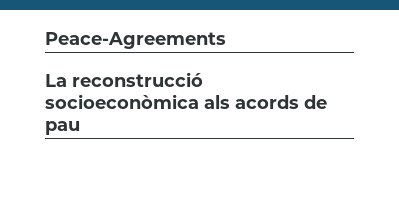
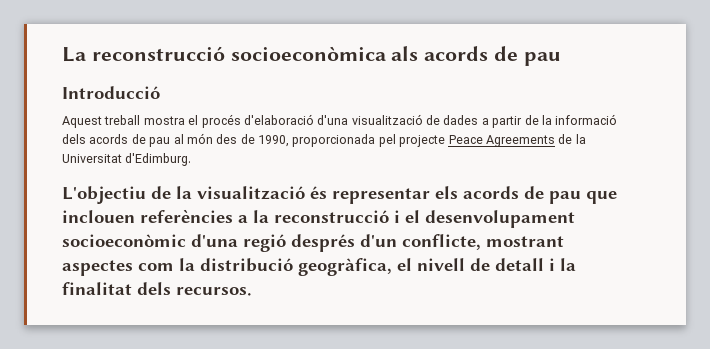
[45,32,226,49] Peace-Agreements // -> (62, 54) none
(80, 128) none -> [62,86,160,99] [62,114,618,128] [62,133,586,147] [62,153,192,166] [62,186,617,204] [62,209,575,228] [62,234,564,252] [62,258,576,276] [62,282,252,296] // Introducció // Aquest treball mostra el procés d'elaboració d'una visualització de dades a partir de la informació dels acords de pau al món des de 1990, proporcionada pel projecte Peace Agreements de la Universitat d'Edimburg. // L'objectiu de la visualització és representar els acords de pau que inclouen referències a la reconstrucció i el desenvolupament socioeconòmic d'una regió després d'un conflicte, mostrant aspectes com la distribució geogràfica, el nivell de detall i la finalitat dels recursos.

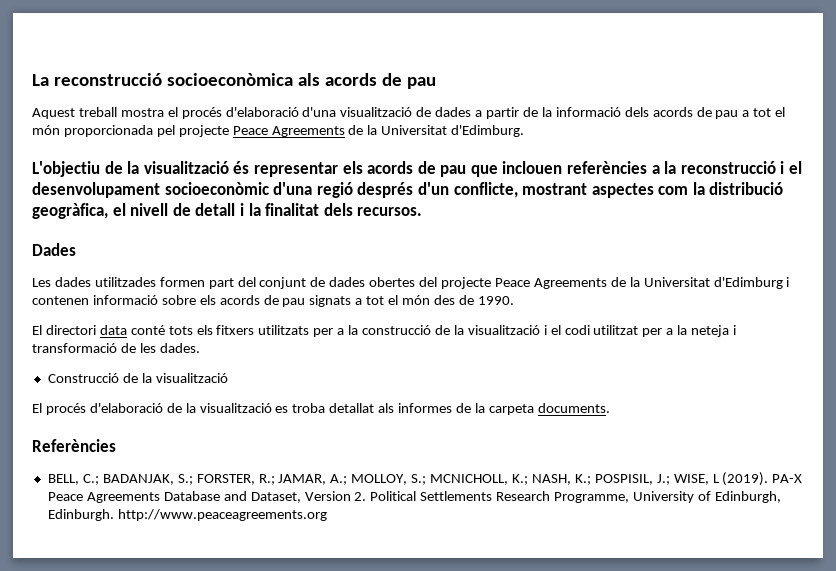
[62,86,160,99] // Introducció -> (436, 83) none
[173,133,289,147] al món des de 1990, -> [742,107,786,117] [32,125,60,135] a tot el món
(252, 291) none -> [32,243,76,256] [32,277,790,289] [32,295,514,307] [32,325,737,337] [32,343,200,353] [47,373,228,383] [32,403,610,415] [32,439,116,452] [47,472,803,486] [47,491,781,503] [47,509,327,521] // Dades // Les dades utilitzades formen part del conjunt de dades obertes del projecte Peace Agreements de la Universitat d'Edimburg i contenen informació sobre els acords de pau signats a tot el món des de 1990. // El directori data conté tots els fitxers utilitzats per a la construcció de la visualització i el codi utilitzat per a la neteja i transformació de les dades. // Construcció de la visualització // El procés d'elaboració de la visualització es troba detallat als informes de la carpeta documents. // Referències // BELL, C.; BADANJAK, S.; FORSTER, R.; JAMAR, A.; MOLLOY, S.; MCNICHOLL, K.; NASH, K.; POSPISIL, J.; WISE, L (2019). PA-X Peace Agreements Database and Dataset, Version 2. Political Settlements Research Programme, University of Edinburgh, Edinburgh. http://www.peaceagreements.org

